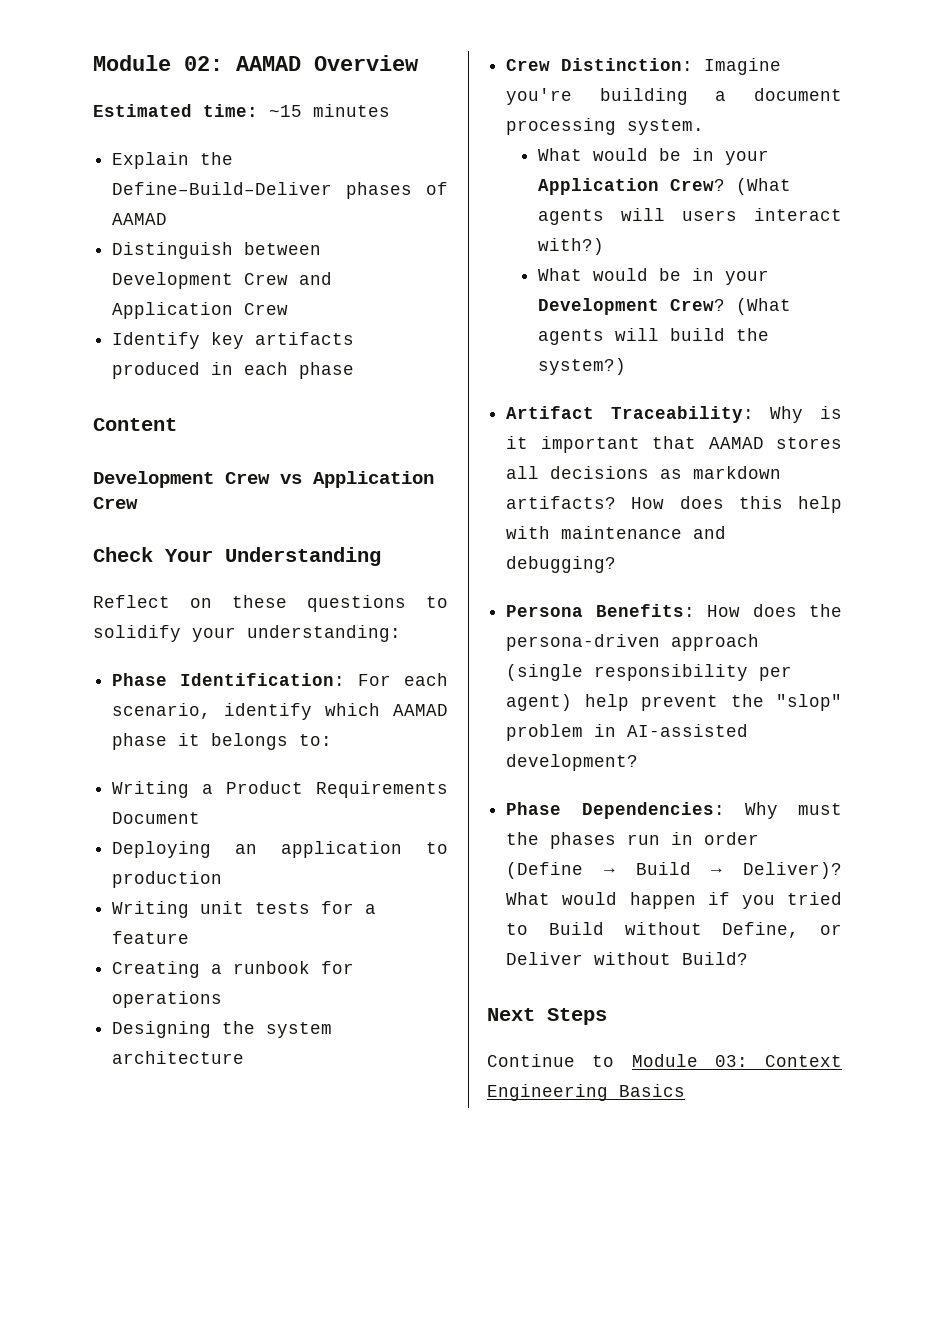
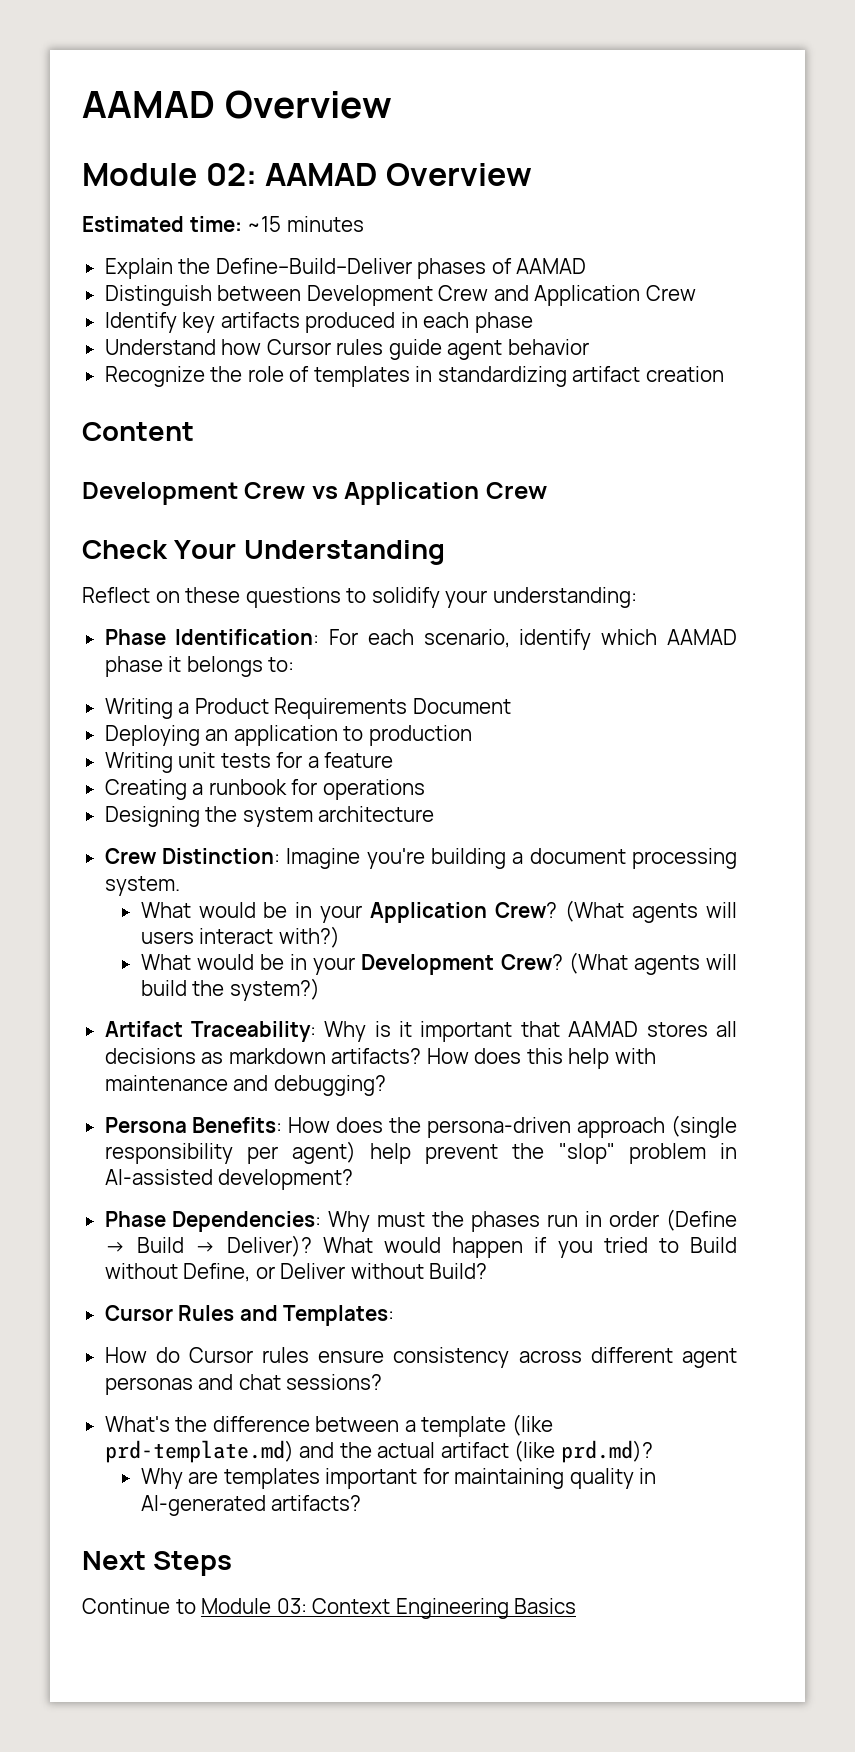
(93, 63) none -> [82,90,392,119] AAMAD Overview //
(355, 370) none -> [104,339,589,360] [104,366,724,387] // Understand how Cursor rules guide agent behavior // Recognize the role of templates in standardizing artifact creation
(749, 958) none -> [104,1305,395,1326] [104,1347,738,1368] [104,1374,383,1395] [104,1414,553,1437] [104,1440,653,1463] [140,1468,657,1489] [140,1495,362,1516] // Cursor Rules and Templates: // How do Cursor rules ensure consistency across different agent personas and chat sessions? // What's the difference between a template (like prd-template.md) and the actual artifact (like prd.md)? // Why are templates important for maintaining quality in AI-generated artifacts?

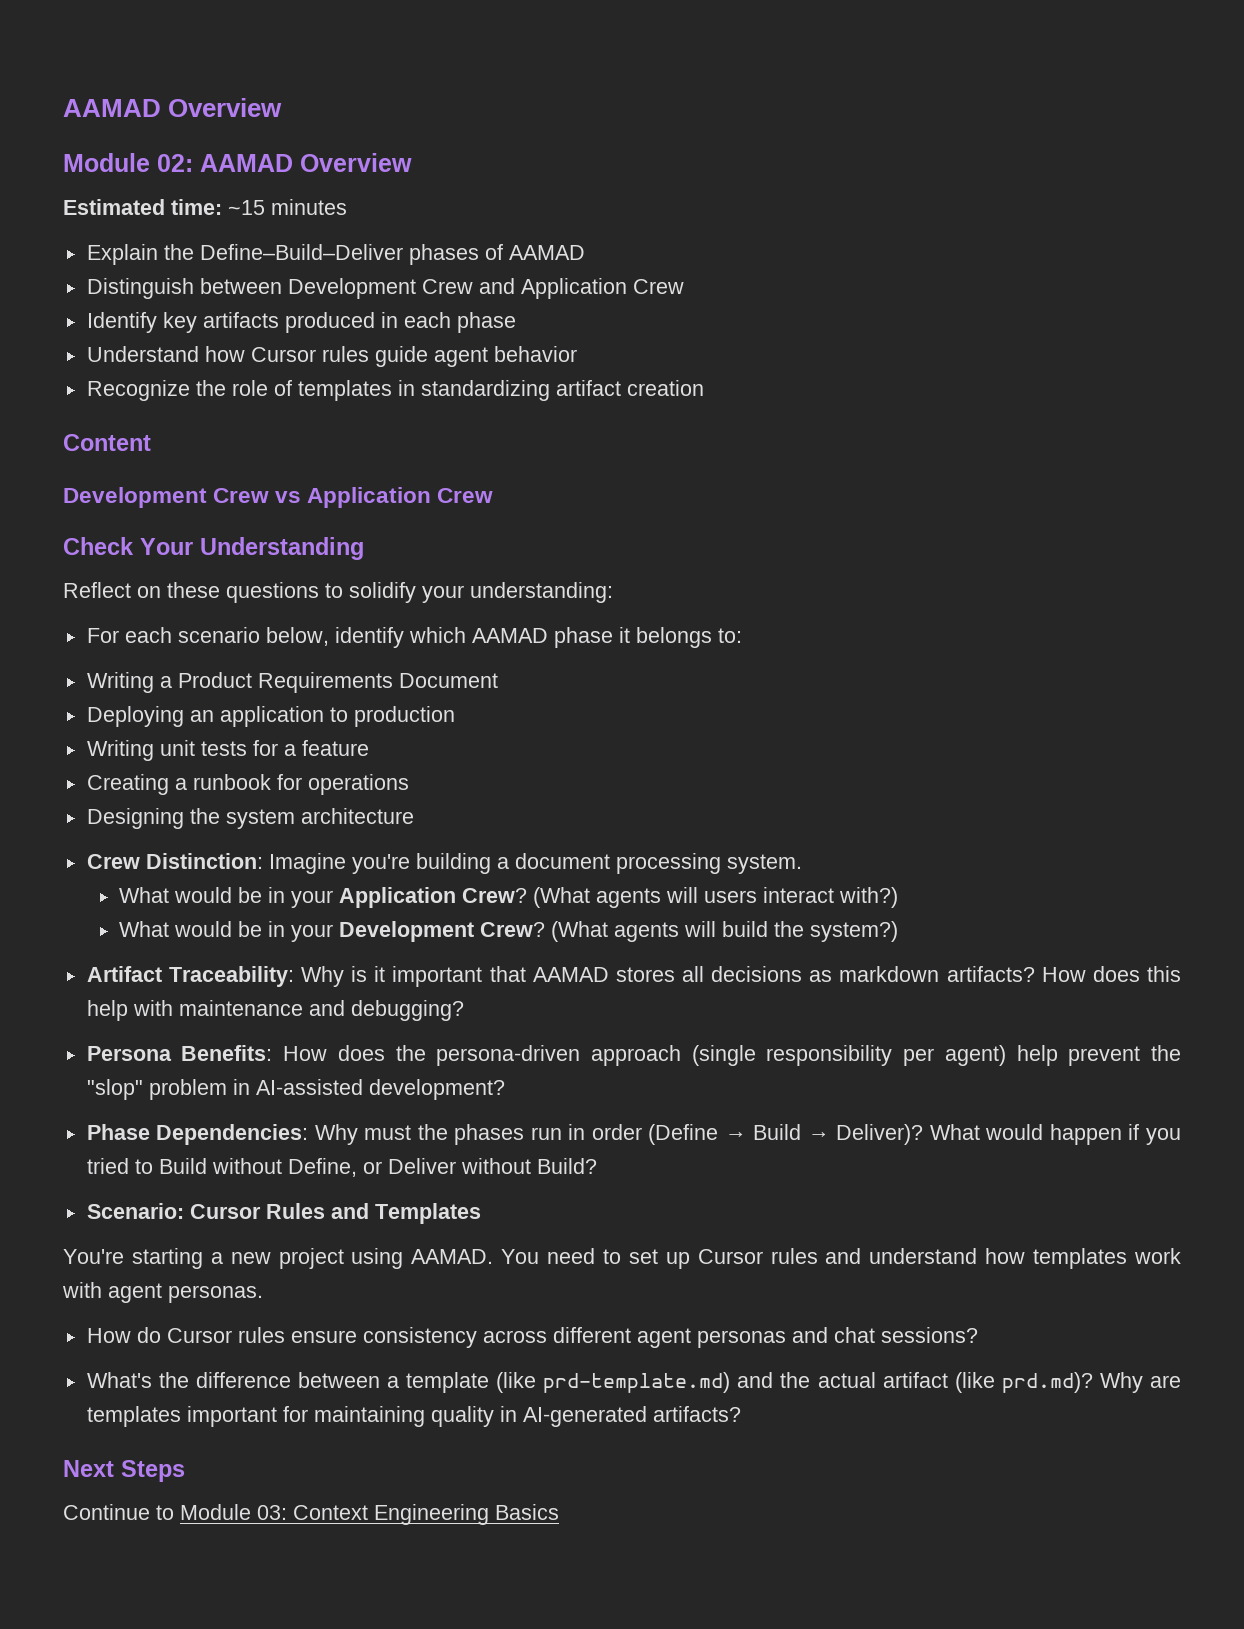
[104,629,510,648] Phase Identification: For each scenario, -> [86,627,329,646] For each scenario below,
(488, 1271) none -> [86,1203,184,1219] Scenario:
[283,1305,395,1326] Templates: -> [374,1203,481,1224] [63,1248,1182,1269] [62,1282,263,1303] Templates // You're starting a new project using AAMAD. You need to set up Cursor rules and understand how templates work with agent personas.
(653, 1451) // -> (1093, 1382) none

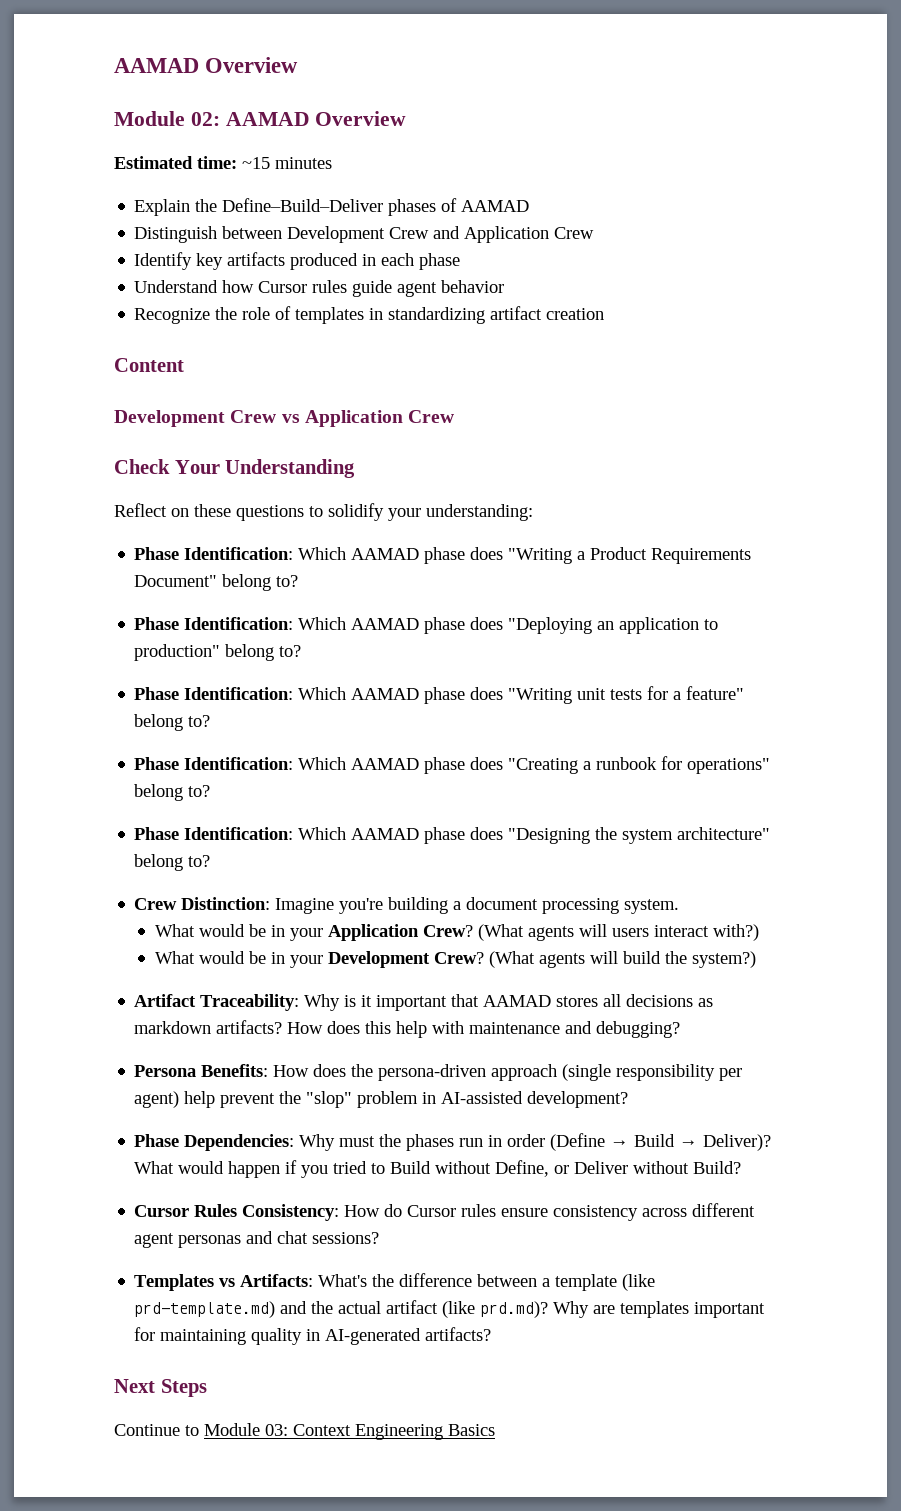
[86,627,742,648] [86,672,498,693] [86,706,455,727] [86,740,369,761] [86,774,409,795] [86,808,414,829] For each scenario below, identify which AAMAD phase it belongs to: // Writing a Product Requirements Document // Deploying an application to production // Writing unit tests for a feature // Creating a runbook for operations // Designing the system architecture -> [134,547,752,564] [134,574,299,591] [134,617,719,634] [134,644,302,661] [134,686,745,704] [134,714,211,731] [134,756,771,774] [134,784,211,801] [134,827,771,844] [134,854,211,871] Phase Identification: Which AAMAD phase does "Writing a Product Requirements Document" belong to? // Phase Identification: Which AAMAD phase does "Deploying an application to production" belong to? // Phase Identification: Which AAMAD phase does "Writing unit tests for a feature" belong to? // Phase Identification: Which AAMAD phase does "Creating a runbook for operations" belong to? // Phase Identification: Which AAMAD phase does "Designing the system architecture" belong to?
[86,1203,184,1219] Scenario: -> (742, 1167) none
[330,1203,481,1224] [63,1248,1182,1269] [62,1282,263,1303] and Templates // You're starting a new project using AAMAD. You need to set up Cursor rules and understand how templates work with agent personas. // -> [242,1204,340,1221] Consistency:
(978, 1335) none -> [134,1274,314,1291] Templates vs Artifacts:

